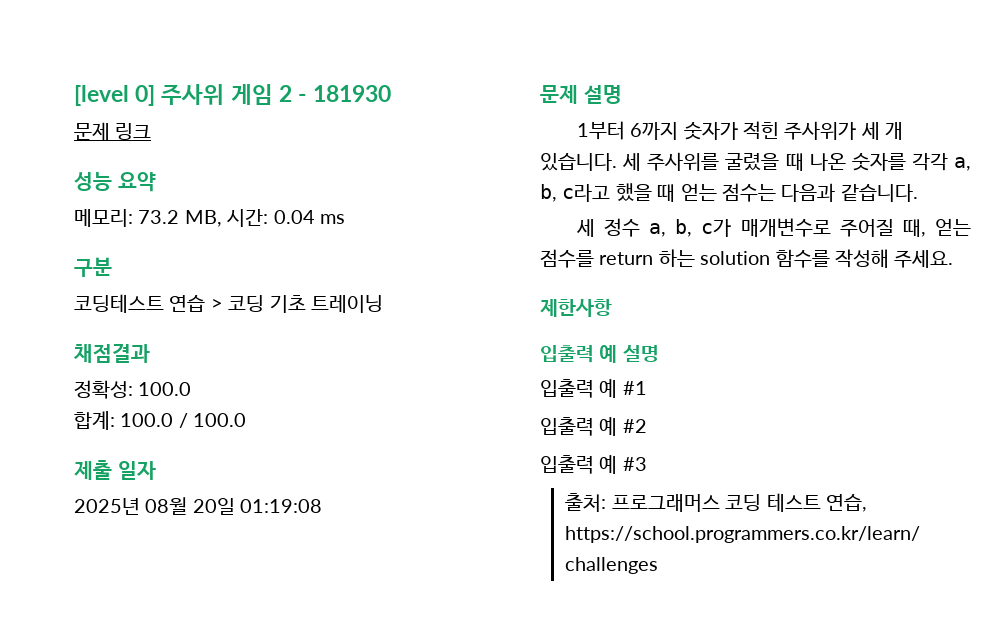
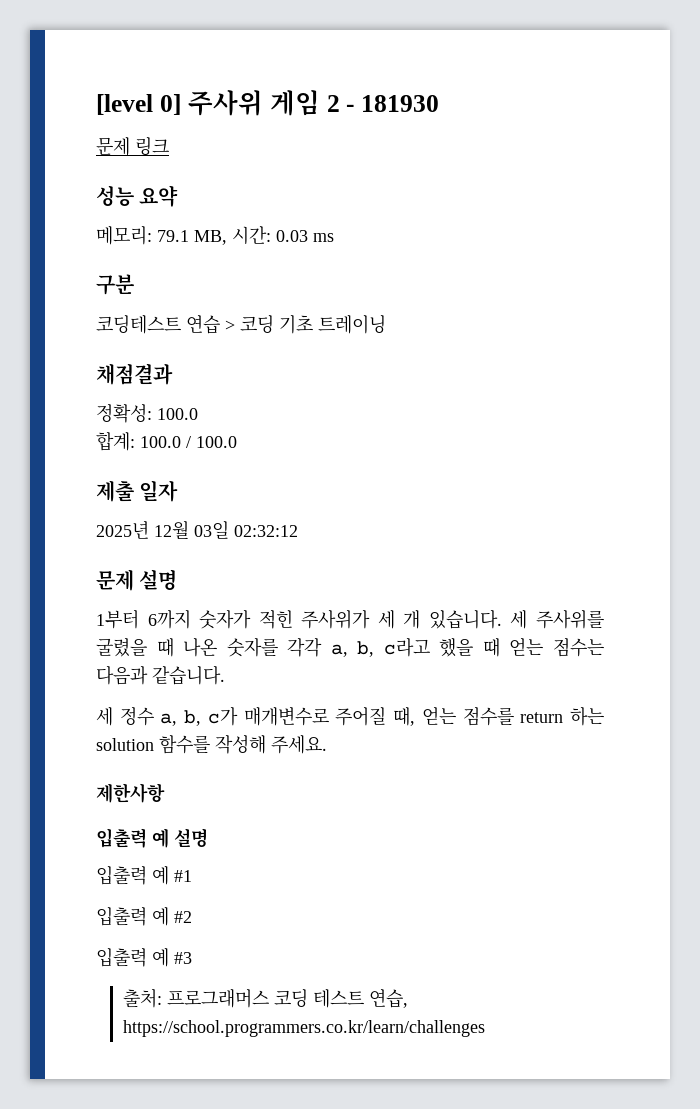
[138,210,180,224] 73.2 -> [157,230,189,242] 79.1
[273,210,315,224] 0.04 -> [276,230,308,242] 0.03
[145,497,323,515] 08월 20일 01:19:08 -> [154,521,298,539] 12월 03일 02:32:12

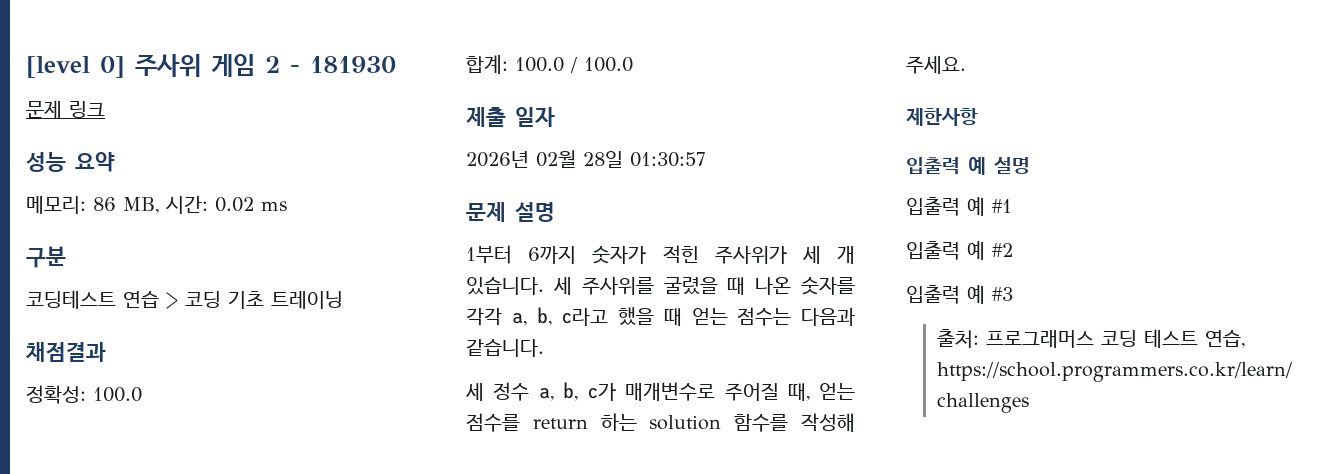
[157,230,189,242] 79.1 -> [93,197,116,211] 86
[276,230,308,242] 0.03 -> [215,197,254,212] 0.02
[96,520,298,539] 2025년 12월 03일 02:32:12 -> [466,150,705,168] 2026년 02월 28일 01:30:57

